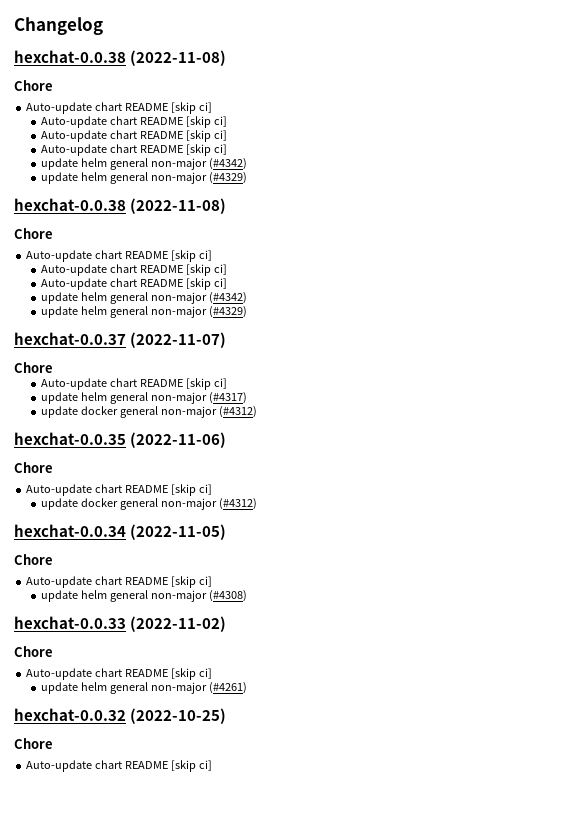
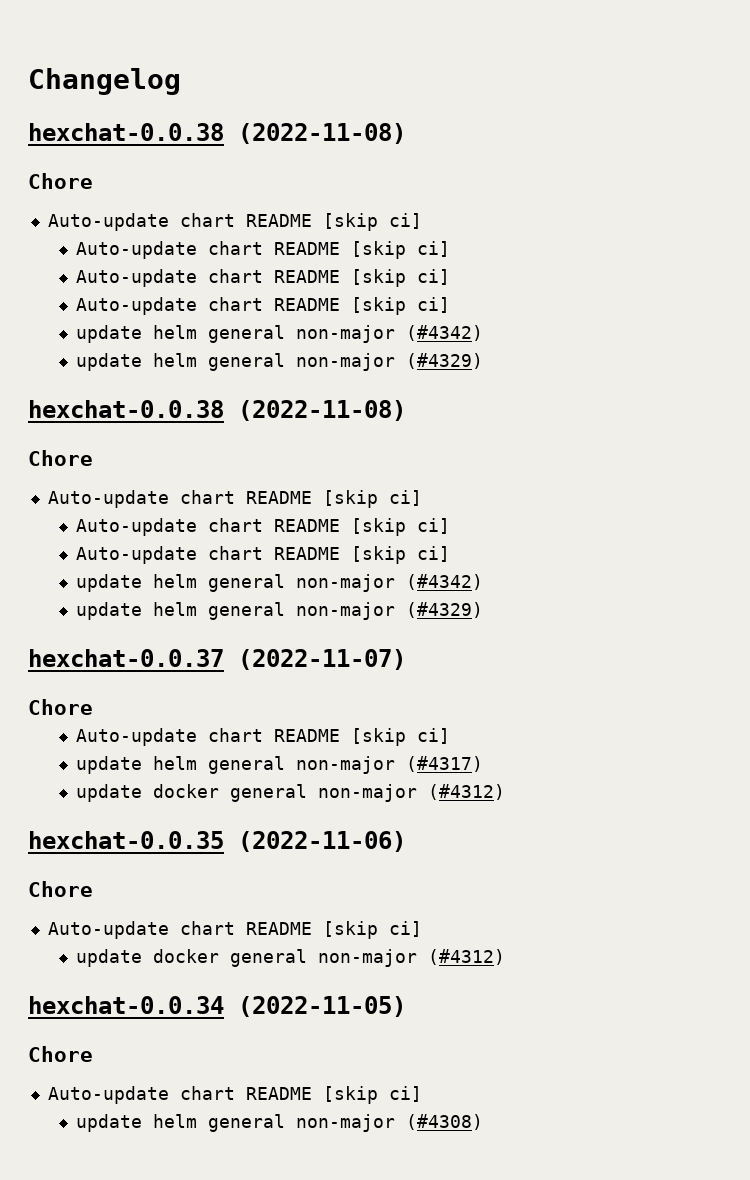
[14,616,227,632] [14,646,53,657] [26,668,212,680] [41,682,248,694] [14,708,227,724] [14,738,53,749] [26,760,212,772] // hexchat-0.0.33 (2022-11-02) // Chore // Auto-update chart README [skip ci] // update helm general non-major (#4261) // hexchat-0.0.32 (2022-10-25) // Chore // Auto-update chart README [skip ci] -> (484, 1122) none

